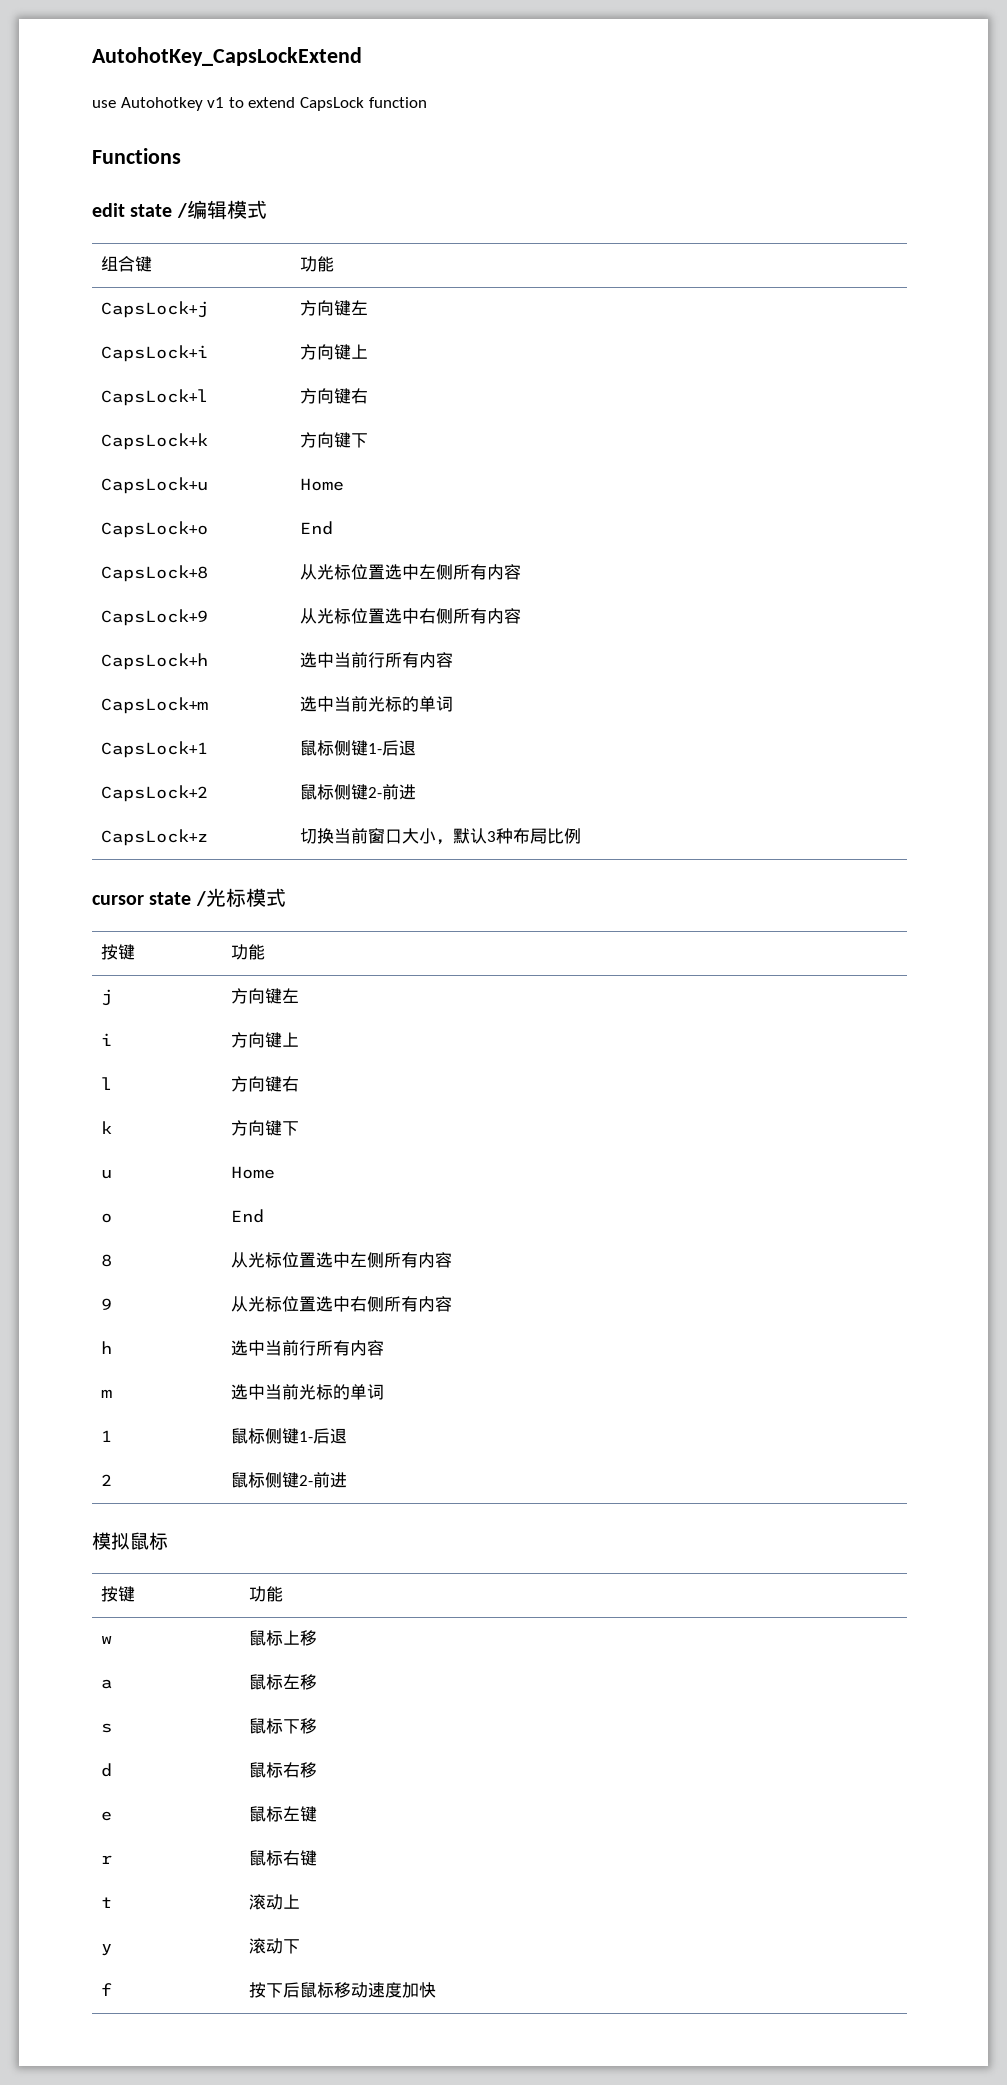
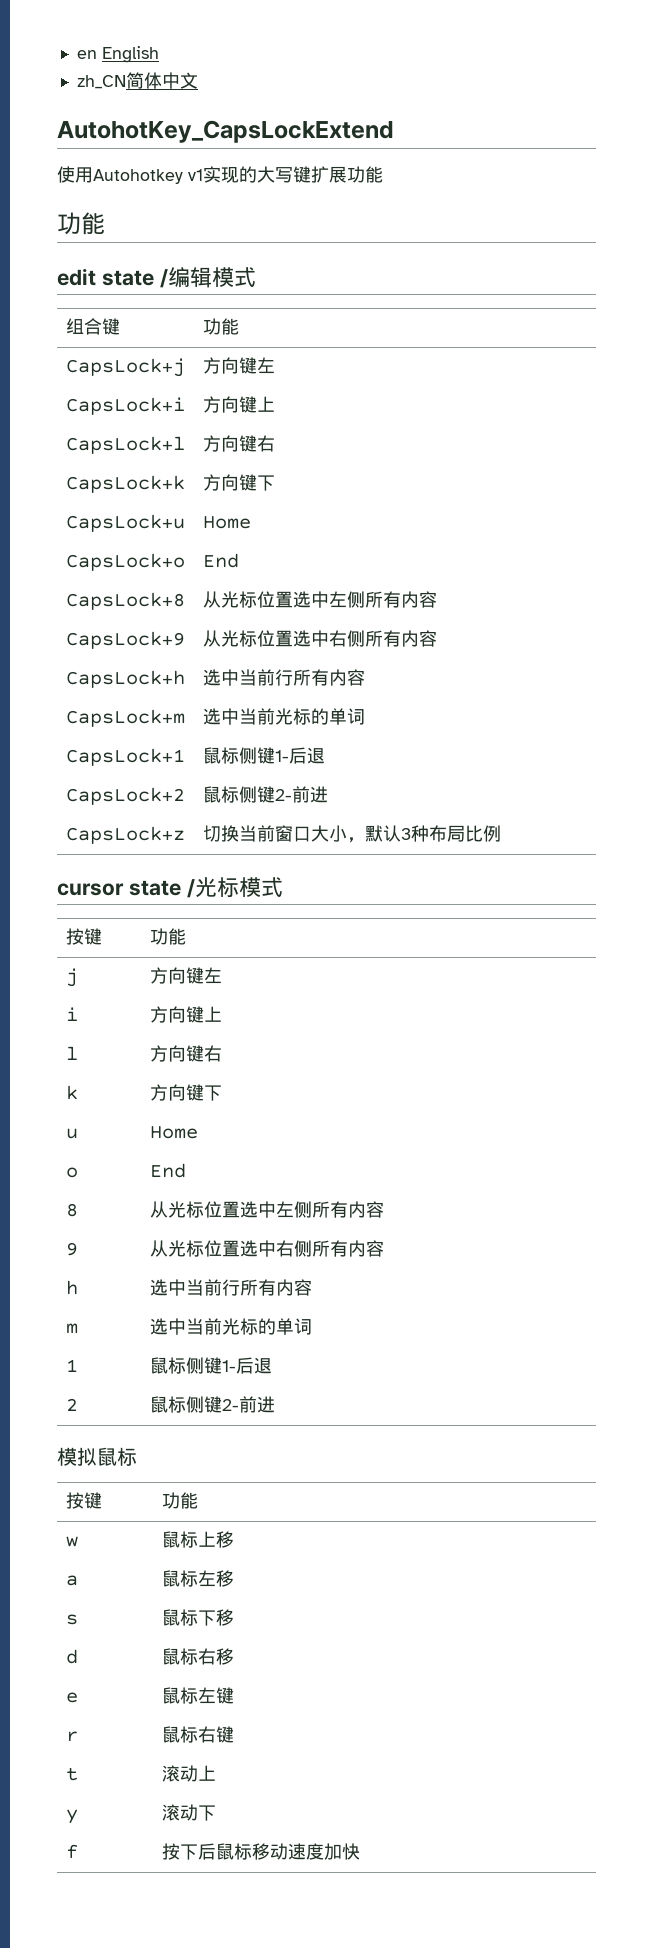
(92, 56) none -> [76,46,159,63] [76,72,198,89] en English // zh_CN简体中文 //
[92,100,116,108] use -> [57,166,93,183] 使用
[228,97,427,111] [92,148,181,164] to extend CapsLock function // Functions -> [203,166,383,183] [57,212,105,235] 实现的大写键扩展功能 // 功能

